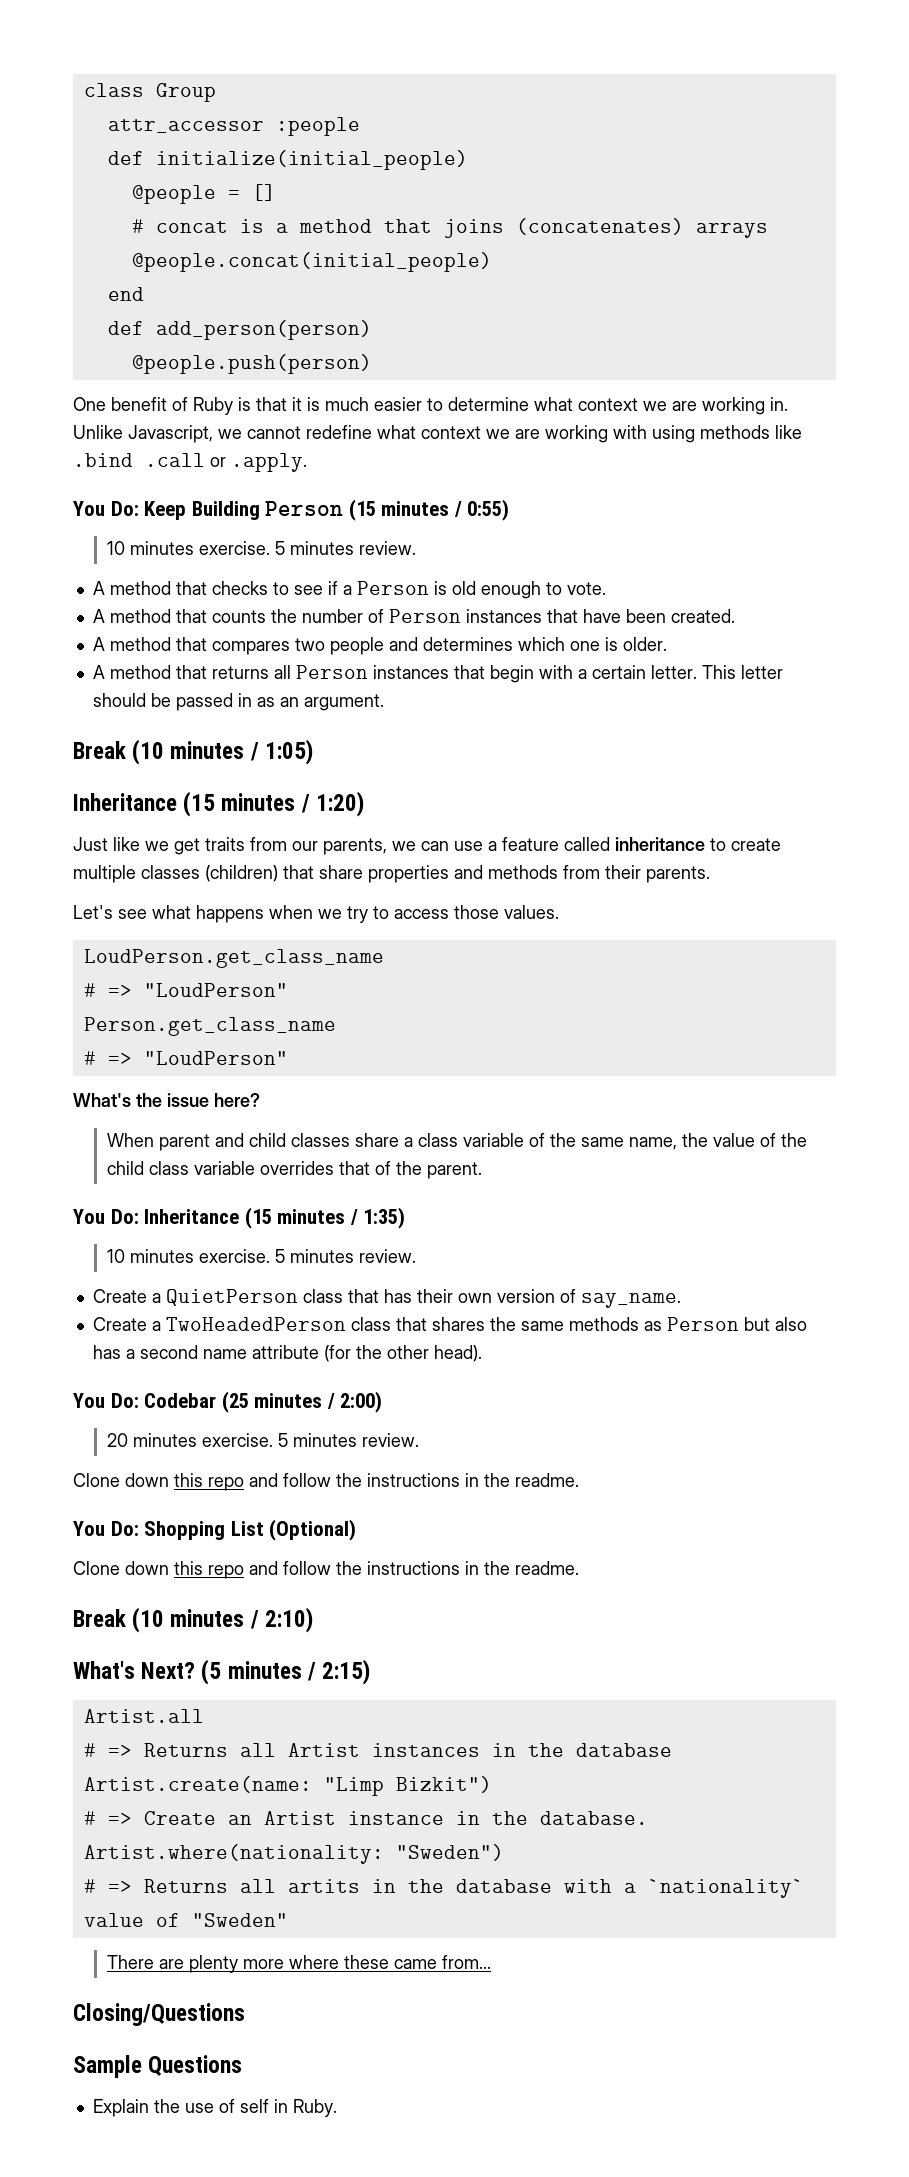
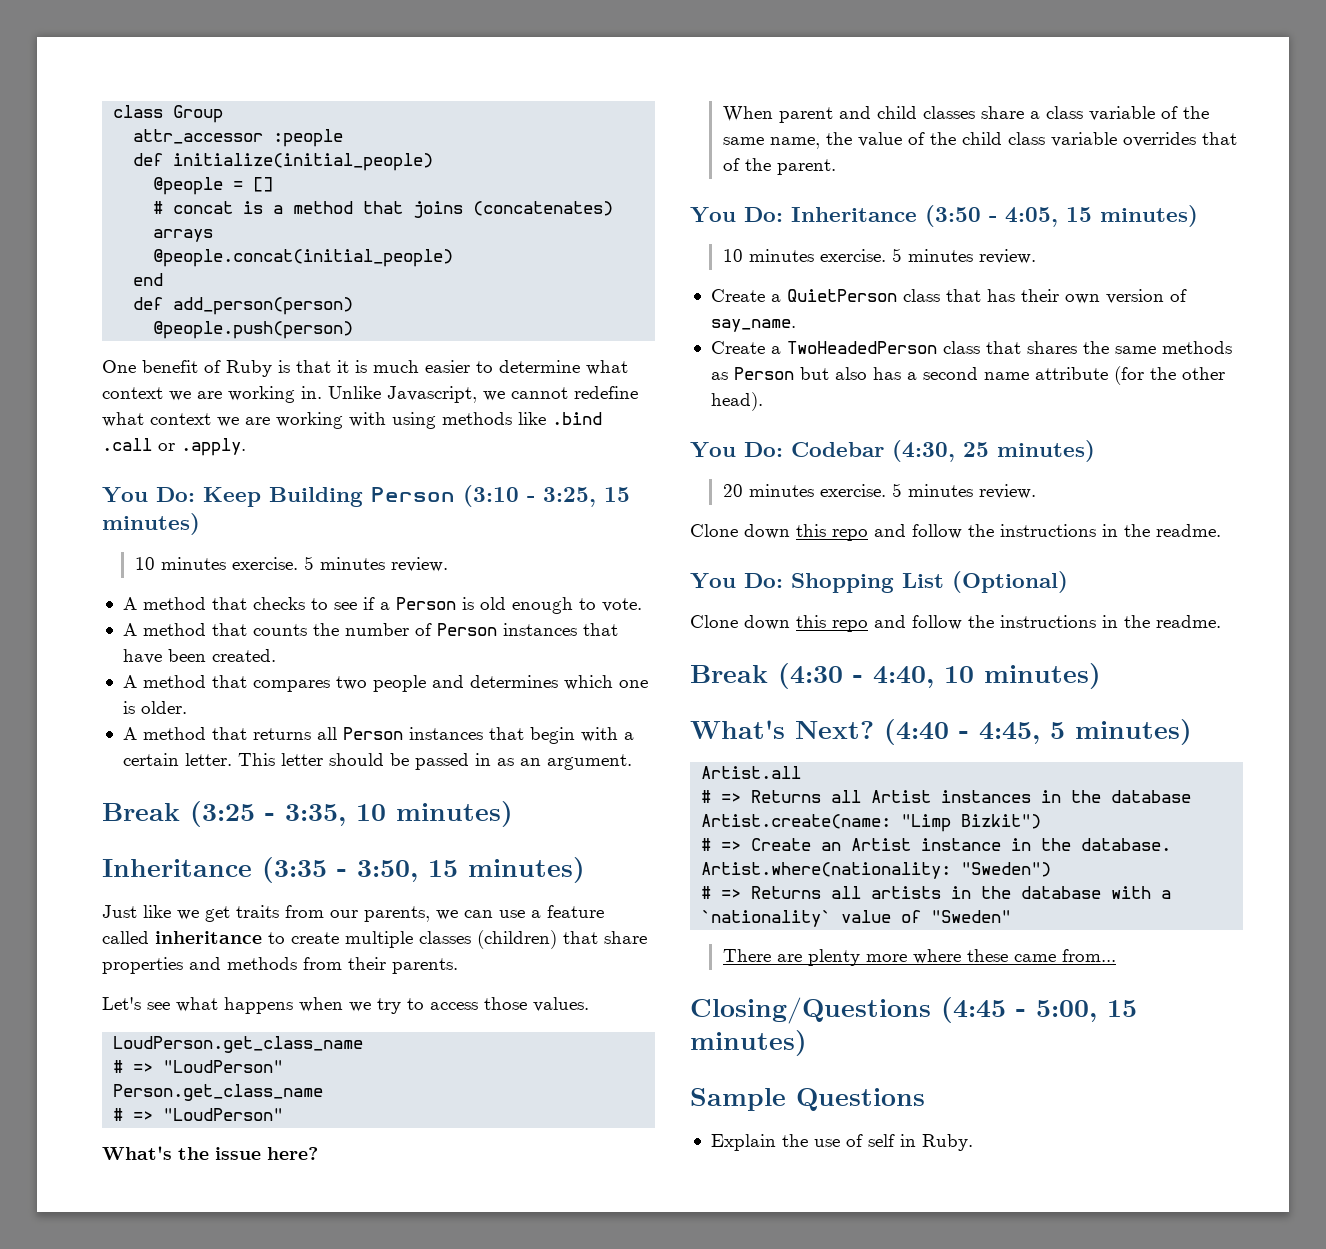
[348,499,510,521] (15 minutes / 0:55) -> [463,485,630,507] [102,513,200,535] (3:10 - 3:25, 15 minutes)
[132,739,313,765] [73,791,364,817] (10 minutes / 1:05) // Inheritance (15 minutes / 1:20) -> [190,801,513,827] [102,857,585,883] (3:25 - 3:35, 10 minutes) // Inheritance (3:35 - 3:50, 15 minutes)
[244,1207,406,1229] (15 minutes / 1:35) -> [925,205,1198,227] (3:50 - 4:05, 15 minutes)
[221,1391,383,1413] (25 minutes / 2:00) -> [892,440,1095,462] (4:30, 25 minutes)
[132,1607,313,1633] [73,1659,371,1685] (10 minutes / 2:10) // What's Next? (5 minutes / 2:15) -> [778,663,1101,689] [690,719,1192,745] (4:30 - 4:40, 10 minutes) // What's Next? (4:40 - 4:45, 5 minutes)
[287,1879,360,1893] artits -> [871,886,942,899] artists
(245, 2014) none -> [941,997,1137,1023] [690,1030,807,1056] (4:45 - 5:00, 15 minutes)

